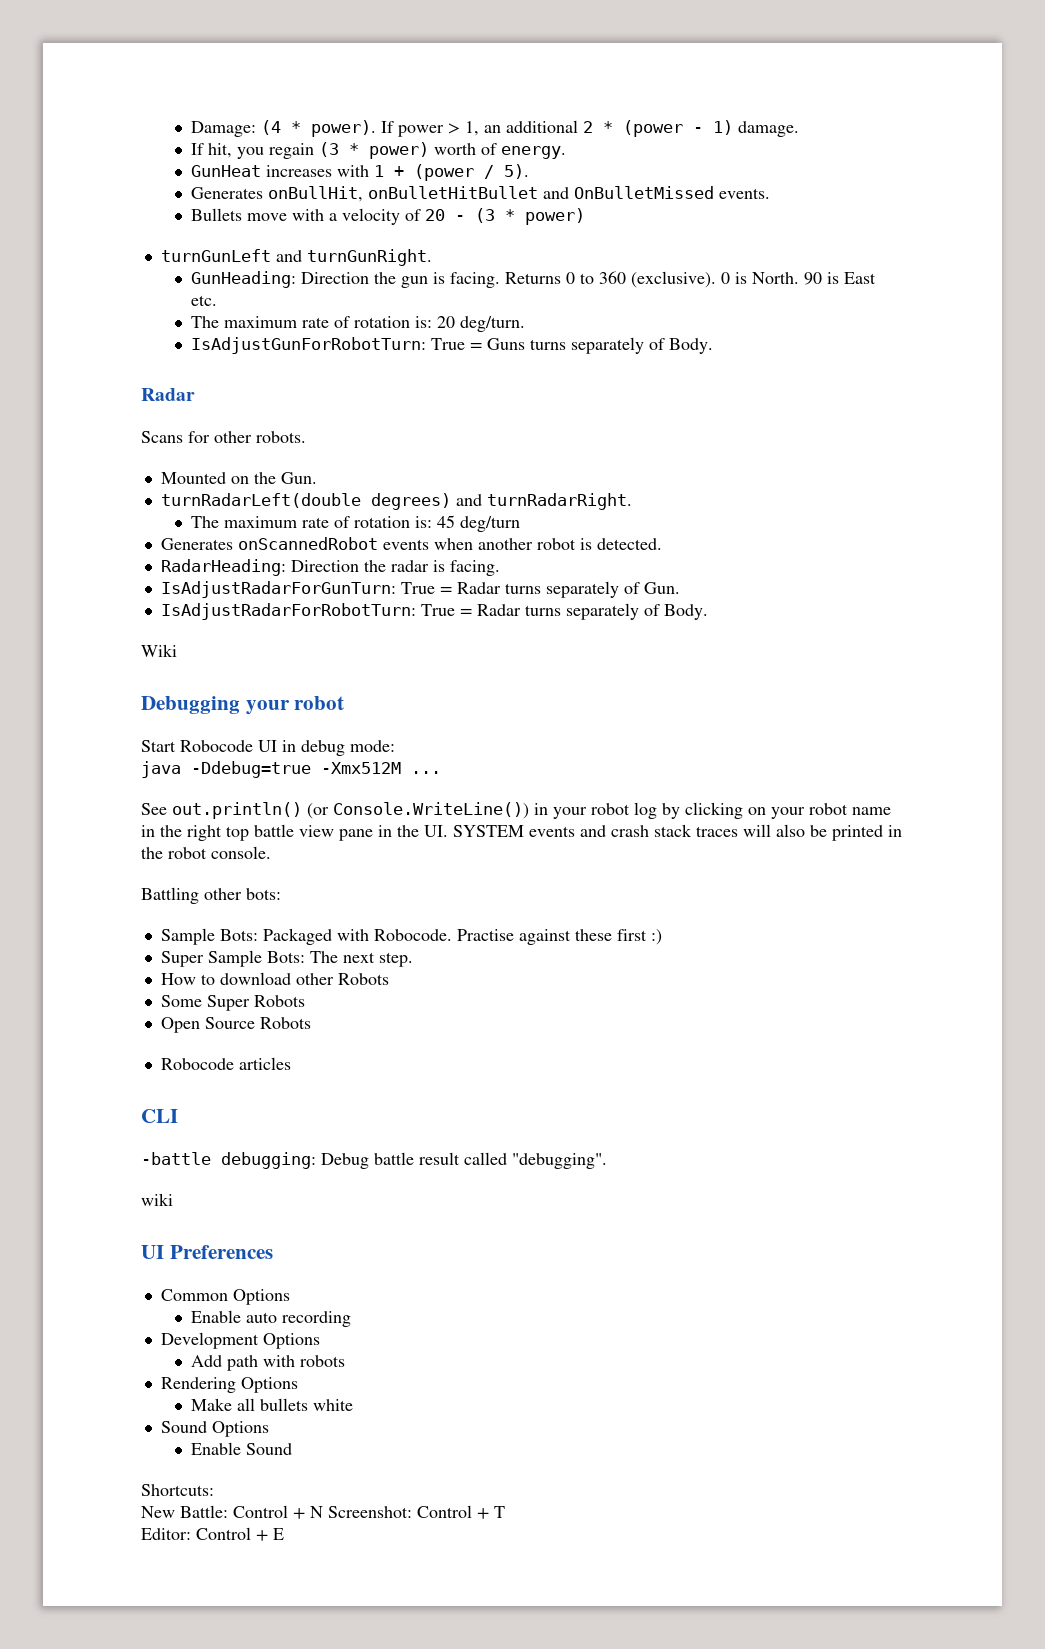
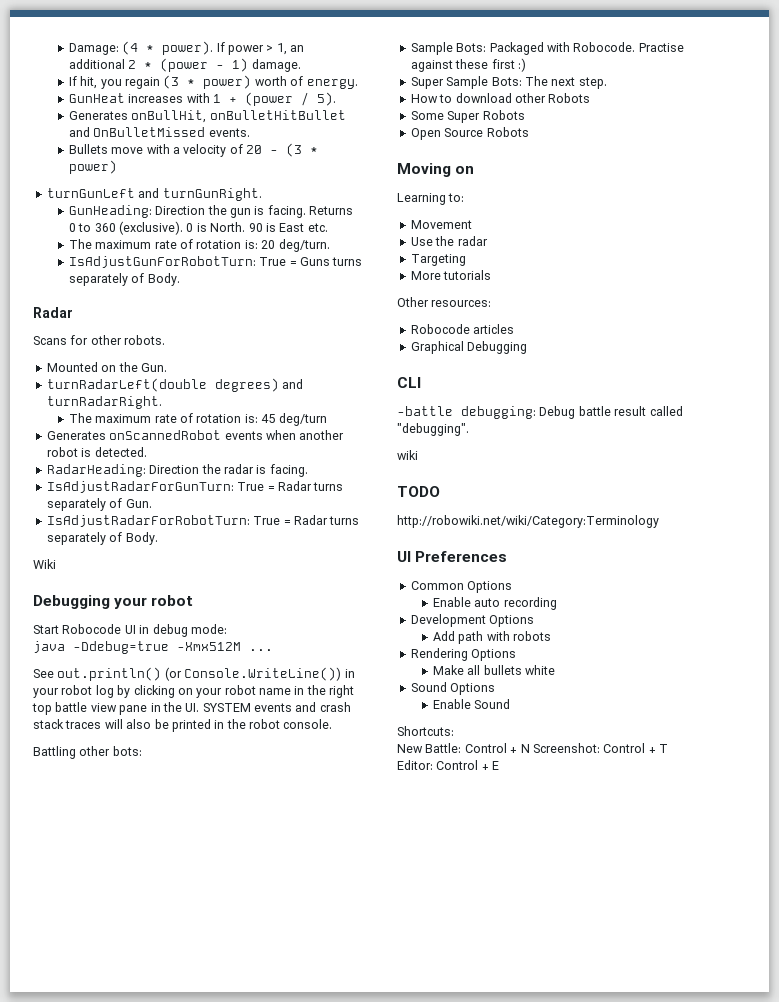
(311, 1023) none -> [397,163,475,177] [397,193,465,205] [410,220,472,229] [410,236,488,246] [410,254,466,266] [410,270,492,280] [397,297,492,307] // Moving on // Learning to: // Movement // Use the radar // Targeting // More tutorials // Other resources:
(291, 1063) none -> [410,341,528,354] // Graphical Debugging
(173, 1199) none -> [397,486,440,497] [397,515,659,528] // TODO // http://robowiki.net/wiki/Category:Terminology

